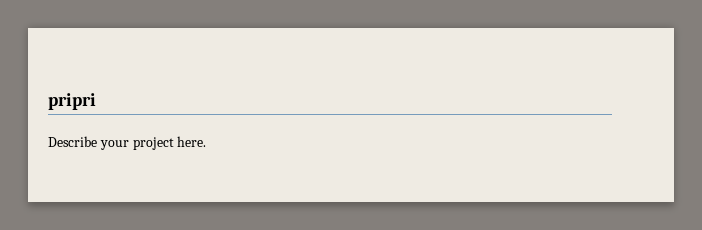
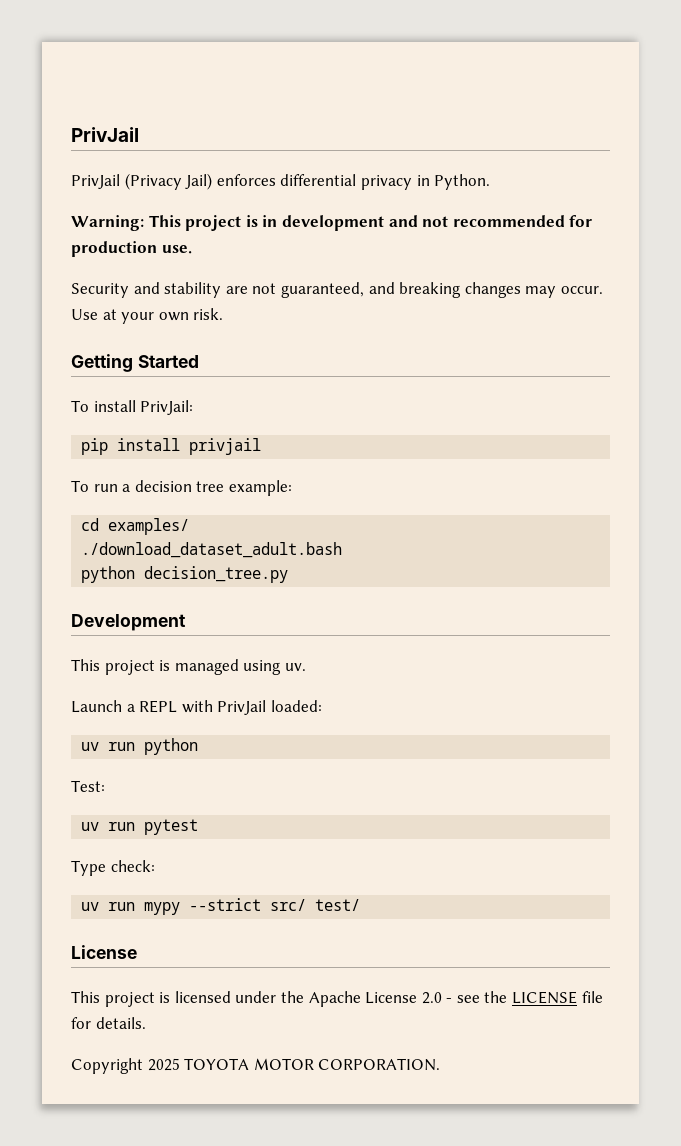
[48,93,96,110] [48,136,207,150] pripri // Describe your project here. -> [71,127,139,142] [71,173,491,190] [71,215,593,231] [71,241,192,257] [71,282,603,298] [71,308,224,324] [71,354,199,372] [71,400,194,415] [81,438,262,455] [71,480,292,496] [81,518,190,535] [81,542,343,558] [81,566,289,583] [71,614,186,631] [71,659,306,675] [71,700,322,715] [81,738,199,755] [71,780,105,792] [81,819,199,835] [71,860,155,876] [81,898,361,915] [71,945,137,959] [71,991,603,1007] [71,1017,146,1029] [71,1058,441,1074] PrivJail // PrivJail (Privacy Jail) enforces differential privacy in Python. // Warning: This project is in development and not recommended for production use. // Security and stability are not guaranteed, and breaking changes may occur. Use at your own risk. // Getting Started // To install PrivJail: // pip install privjail // To run a decision tree example: // cd examples/ // ./download_dataset_adult.bash // python decision_tree.py // Development // This project is managed using uv. // Launch a REPL with PrivJail loaded: // uv run python // Test: // uv run pytest // Type check: // uv run mypy --strict src/ test/ // License // This project is licensed under the Apache License 2.0 - see the LICENSE file for details. // Copyright 2025 TOYOTA MOTOR CORPORATION.

